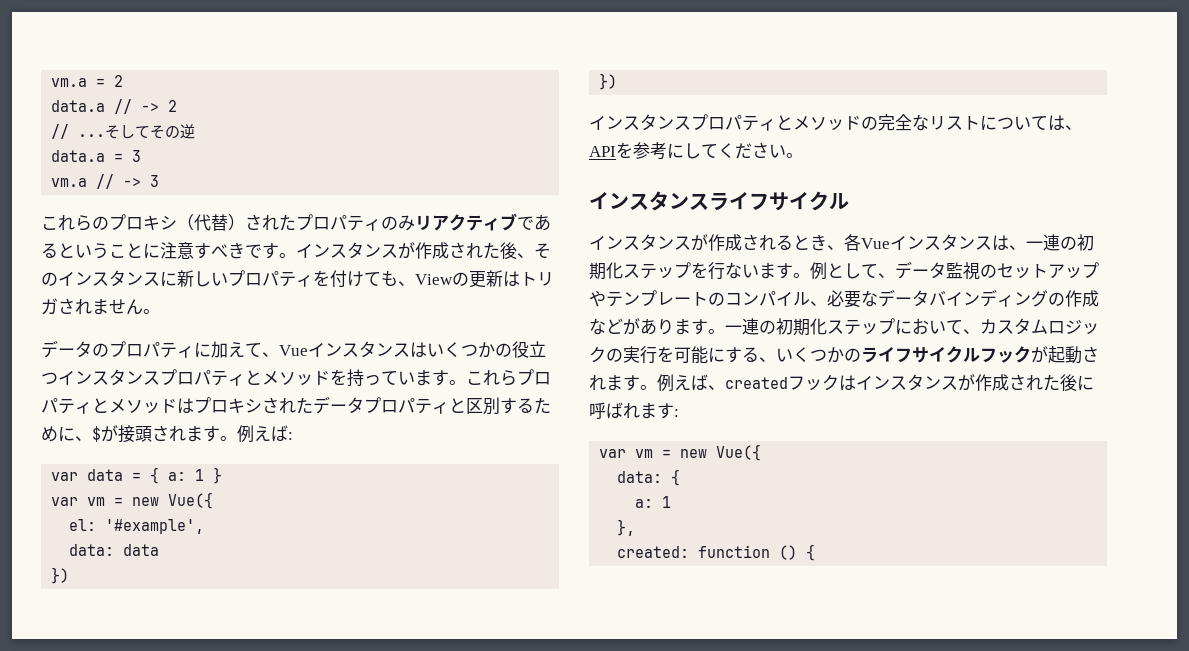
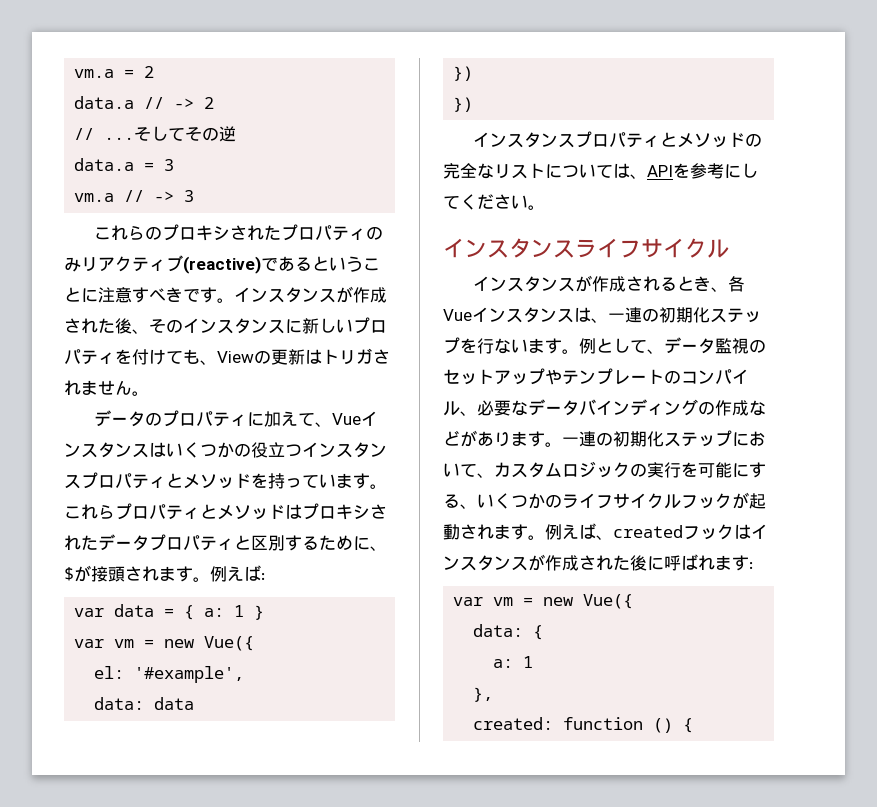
[177,214,245,231] （代替） -> (231, 233) none
(517, 222) none -> [183,256,261,274] (reactive)

